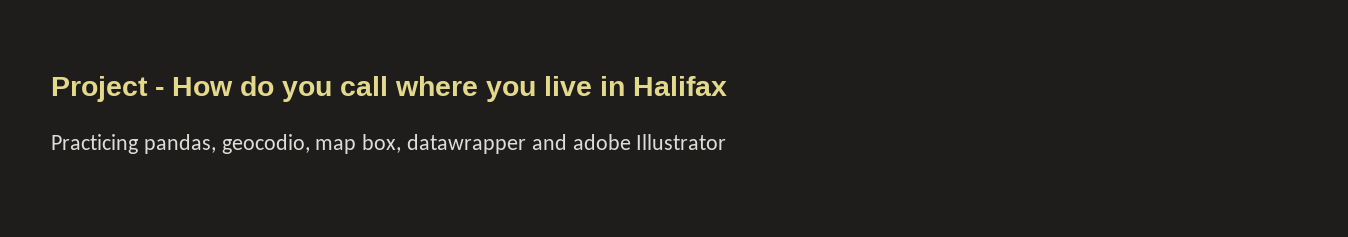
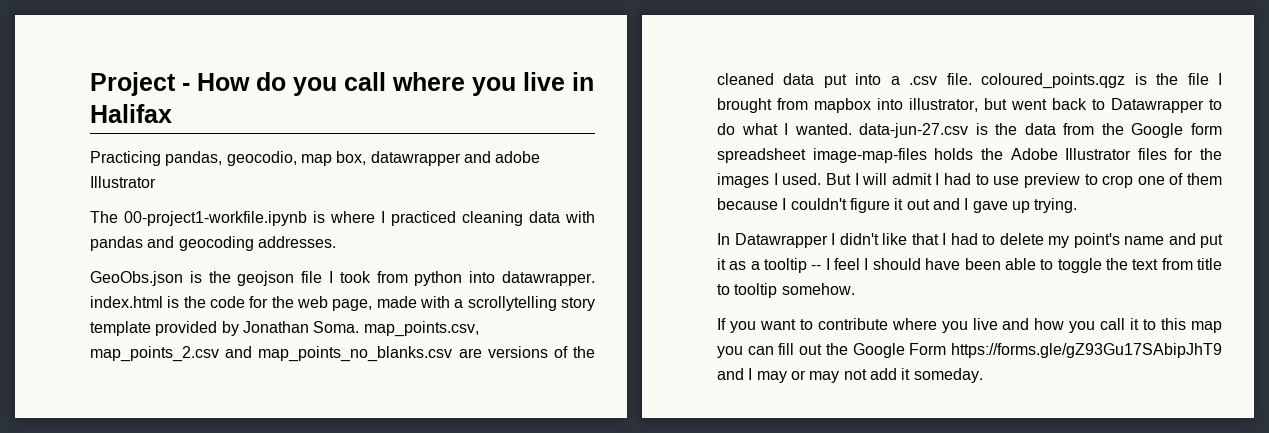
(727, 142) none -> [90,211,595,226] [90,236,336,251] [90,271,596,286] [90,296,595,311] [90,321,479,337] [90,346,596,362] [717,73,1222,89] [717,98,1222,113] [717,123,1222,138] [717,148,1222,163] [717,173,1222,188] [717,198,1078,213] [717,233,1223,248] [717,258,1222,273] [717,283,855,298] [717,318,1222,333] [717,343,1222,358] [717,368,983,383] // The 00-project1-workfile.ipynb is where I practiced cleaning data with pandas and geocoding addresses. // GeoObs.json is the geojson file I took from python into datawrapper. index.html is the code for the web page, made with a scrollytelling story template provided by Jonathan Soma. map_points.csv, map_points_2.csv and map_points_no_blanks.csv are versions of the cleaned data put into a .csv file. coloured_points.qgz is the file I brought from mapbox into illustrator, but went back to Datawrapper to do what I wanted. data-jun-27.csv is the data from the Google form spreadsheet image-map-files holds the Adobe Illustrator files for the images I used. But I will admit I had to use preview to crop one of them because I couldn't figure it out and I gave up trying. // In Datawrapper I didn't like that I had to delete my point's name and put it as a tooltip -- I feel I should have been able to toggle the text from title to tooltip somehow. // If you want to contribute where you live and how you call it to this map you can fill out the Google Form https://forms.gle/gZ93Gu17SAbipJhT9 and I may or may not add it someday.

